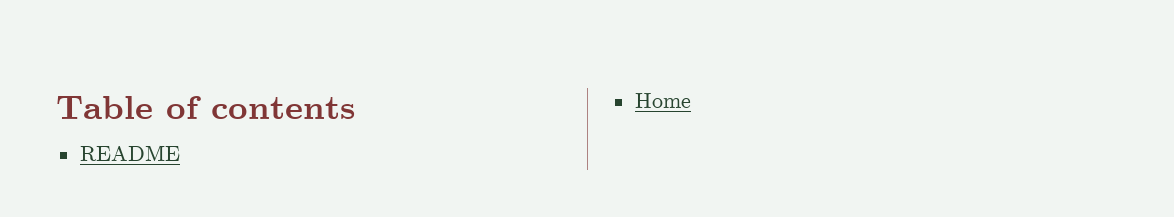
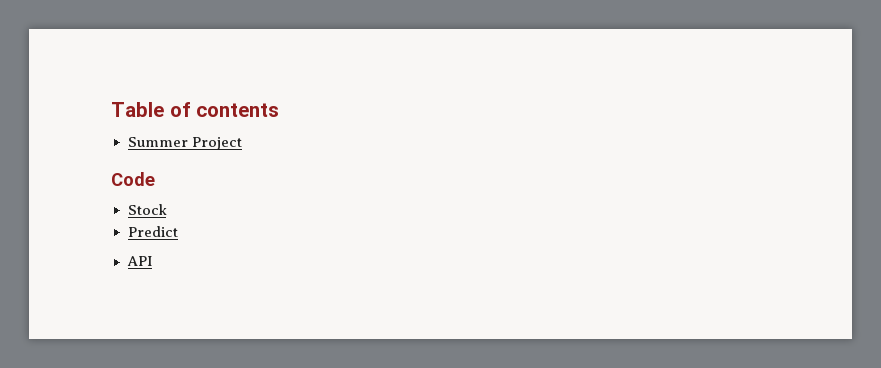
[79,145,180,161] [634,93,691,108] README // Home -> [127,137,242,150] [111,172,155,186] [127,204,167,215] [127,226,178,237] [126,256,153,266] Summer Project // Code // Stock // Predict // API

